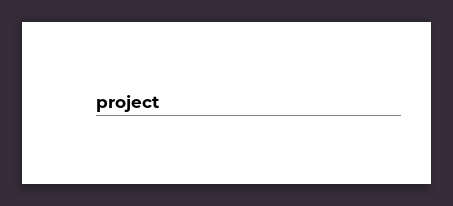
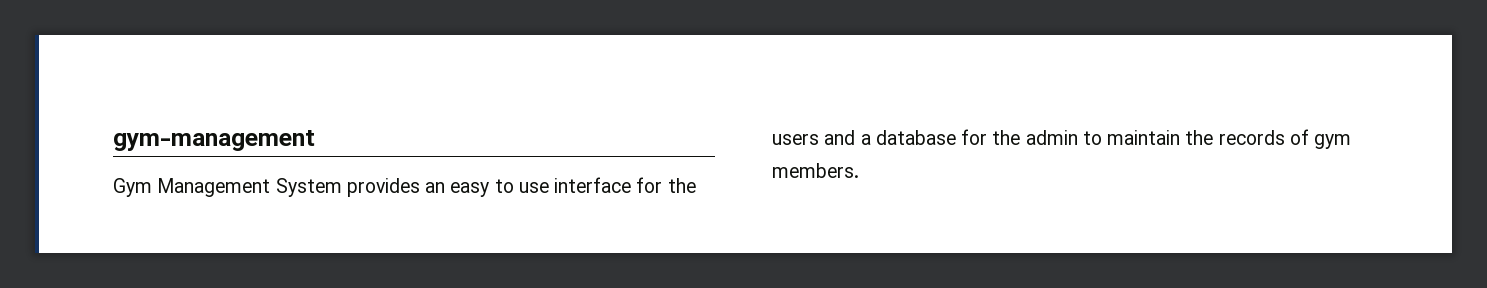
[96,95,160,112] project -> [113,130,315,151] [113,177,696,197] [772,129,1352,149] [772,163,859,178] gym-management // Gym Management System provides an easy to use interface for the users and a database for the admin to maintain the records of gym members.

